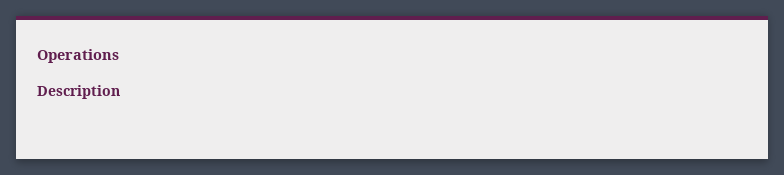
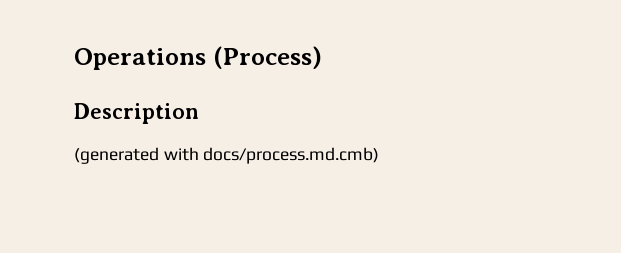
(119, 56) none -> [212,46,322,69] (Process)
(120, 92) none -> [74,147,380,164] // (generated with docs/process.md.cmb)

